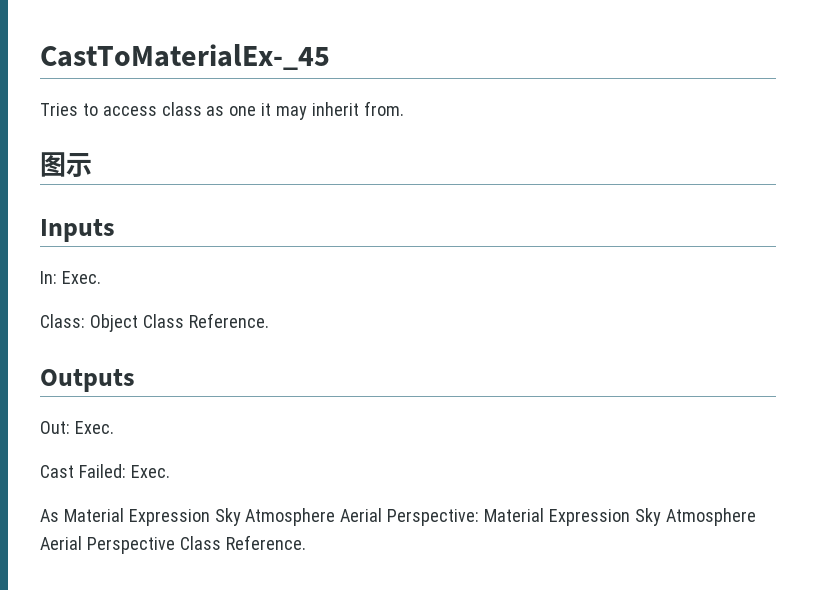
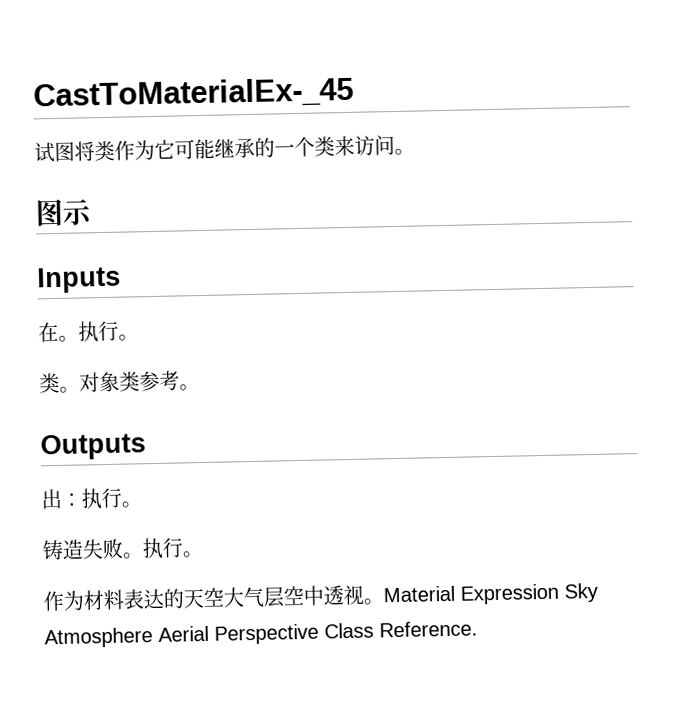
[40,101,404,120] [40,152,92,177] [40,219,115,242] [40,271,101,284] [40,313,269,332] [40,369,135,392] [40,421,114,434] [40,464,170,478] [40,508,480,526] Tries to access class as one it may inherit from. // 图示 // Inputs // In: Exec. // Class: Object Class Reference. // Outputs // Out: Exec. // Cast Failed: Exec. // As Material Expression Sky Atmosphere Aerial Perspective: -> [34,134,415,163] [35,198,93,227] [36,266,121,294] [38,320,139,343] [39,370,200,394] [40,433,146,461] [41,487,142,510] [42,537,203,561] [43,584,384,612] 试图将类作为它可能继承的一个类来访问。 // 图示 // Inputs // 在。执行。 // 类。对象类参考。 // Outputs // 出：执行。 // 铸造失败。执行。 // 作为材料表达的天空大气层空中透视。

